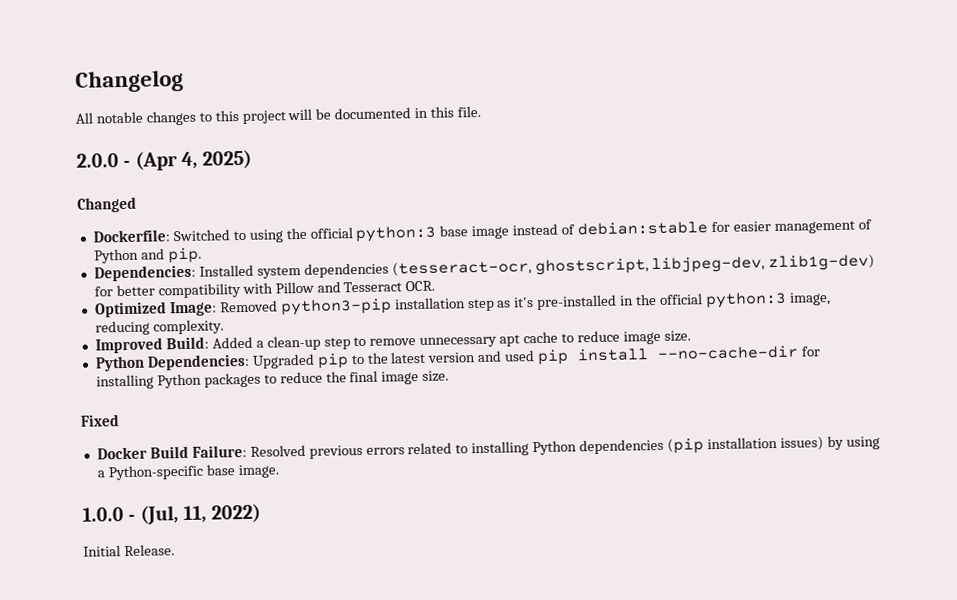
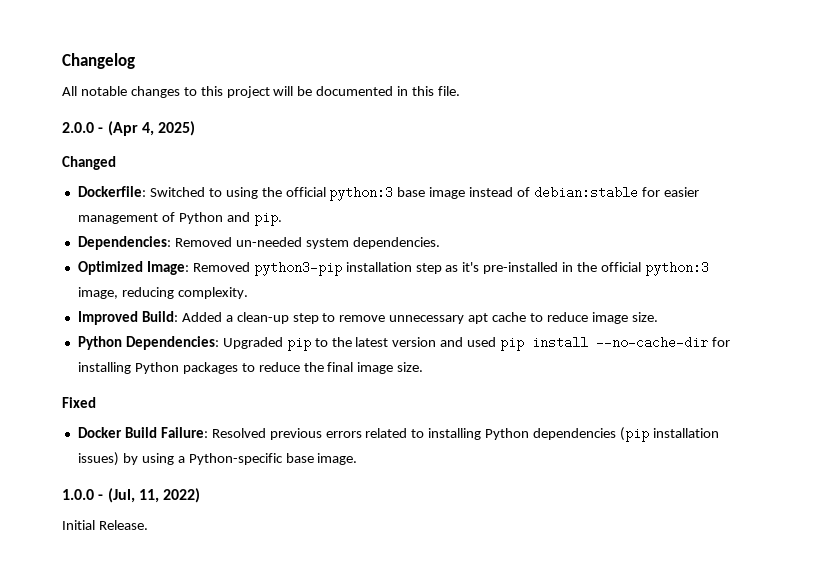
[198,254,876,279] [93,280,436,299] Installed system dependencies (tesseract-ocr, ghostscript, libjpeg-dev, zlib1g-dev) for better compatibility with Pillow and Tesseract OCR. -> [174,237,440,249] Removed un-needed system dependencies.

